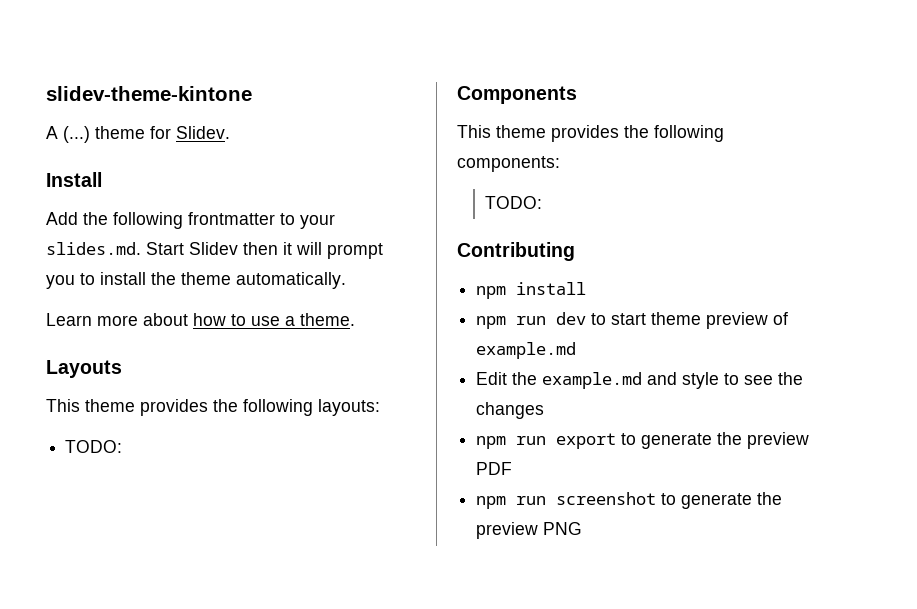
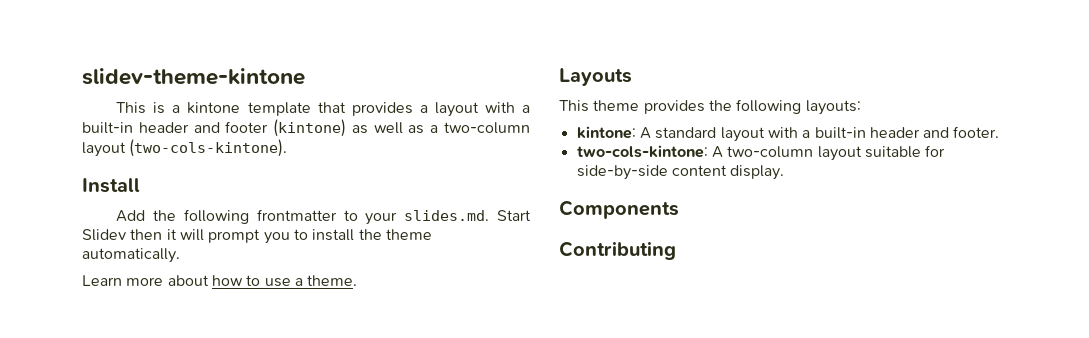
[46,126,230,143] A (...) theme for Slidev. -> [116,102,530,117] [82,119,530,137] [82,139,288,157] This is a kintone template that provides a layout with a built-in header and footer (kintone) as well as a two-column layout (two-cols-kintone).
[65,440,123,453] [457,86,577,104] [457,125,724,142] [457,156,560,172] [485,196,543,209] [457,242,575,261] [476,282,587,299] [476,312,789,329] [476,342,577,359] [476,372,804,389] [476,402,545,419] [476,432,810,449] [476,462,513,475] [476,492,783,509] [476,522,583,539] TODO: // Components // This theme provides the following components: // TODO: // Contributing // npm install // npm run dev to start theme preview of example.md // Edit the example.md and style to see the changes // npm run export to generate the preview PDF // npm run screenshot to generate the preview PNG -> [576,126,1000,142] [576,145,946,161] [576,165,785,180] [559,200,679,219] [559,241,676,260] kintone: A standard layout with a built-in header and footer. // two-cols-kintone: A two-column layout suitable for side-by-side content display. // Components // Contributing

